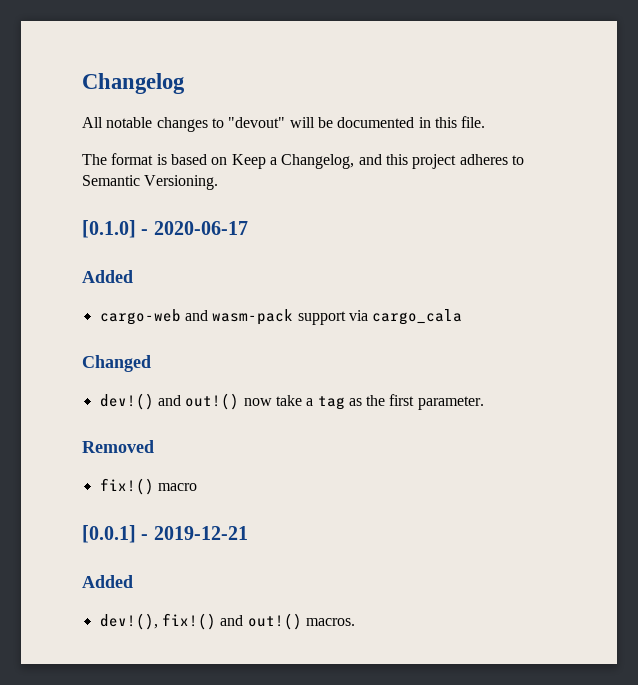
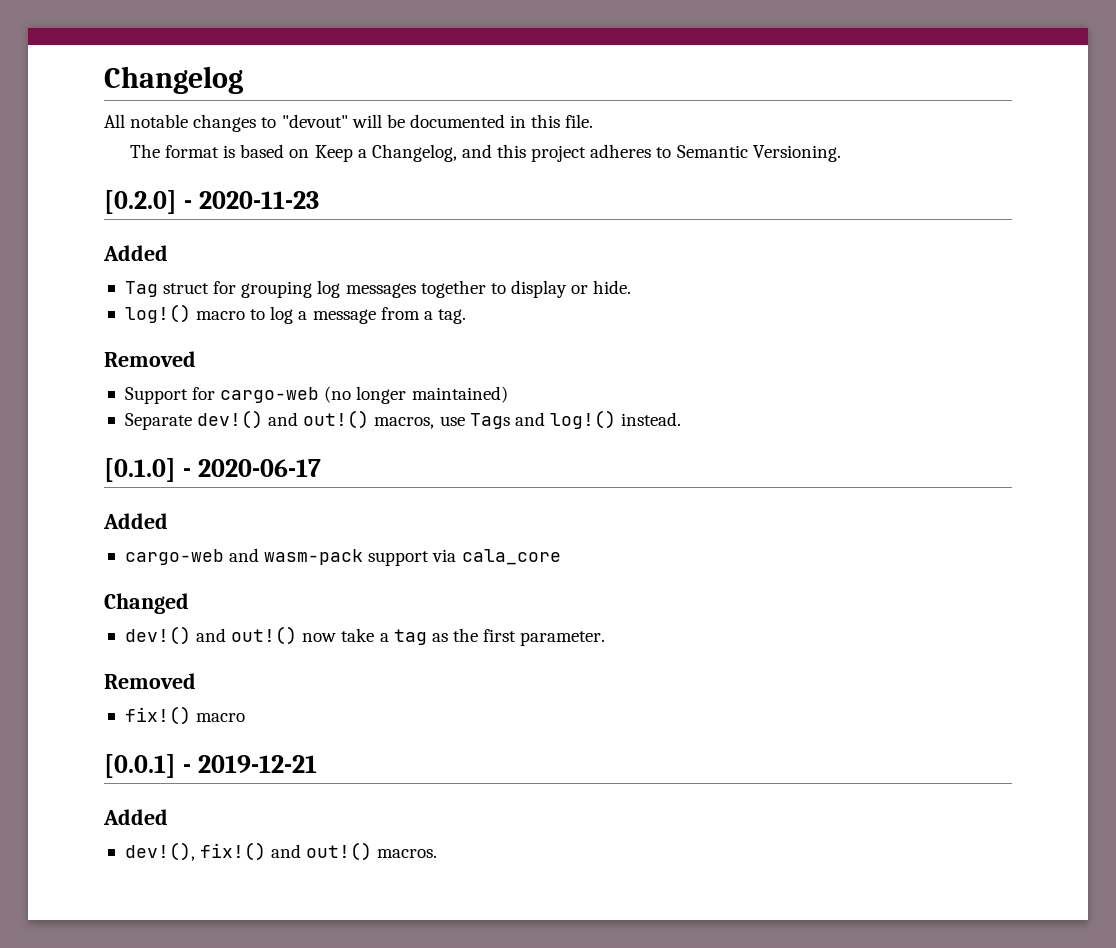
(219, 182) none -> [104,190,319,214] [103,245,168,261] [124,280,632,298] [124,304,466,324] [104,351,196,367] [124,386,508,404] [124,410,682,430] // [0.2.0] - 2020-11-23 // Added // Tag struct for grouping log messages together to display or hide. // log!() macro to log a message from a tag. // Removed // Support for cargo-web (no longer maintained) // Separate dev!() and out!() macros, use Tags and log!() instead.
[372,309,463,325] cargo_cala -> [461,549,561,565] cala_core

